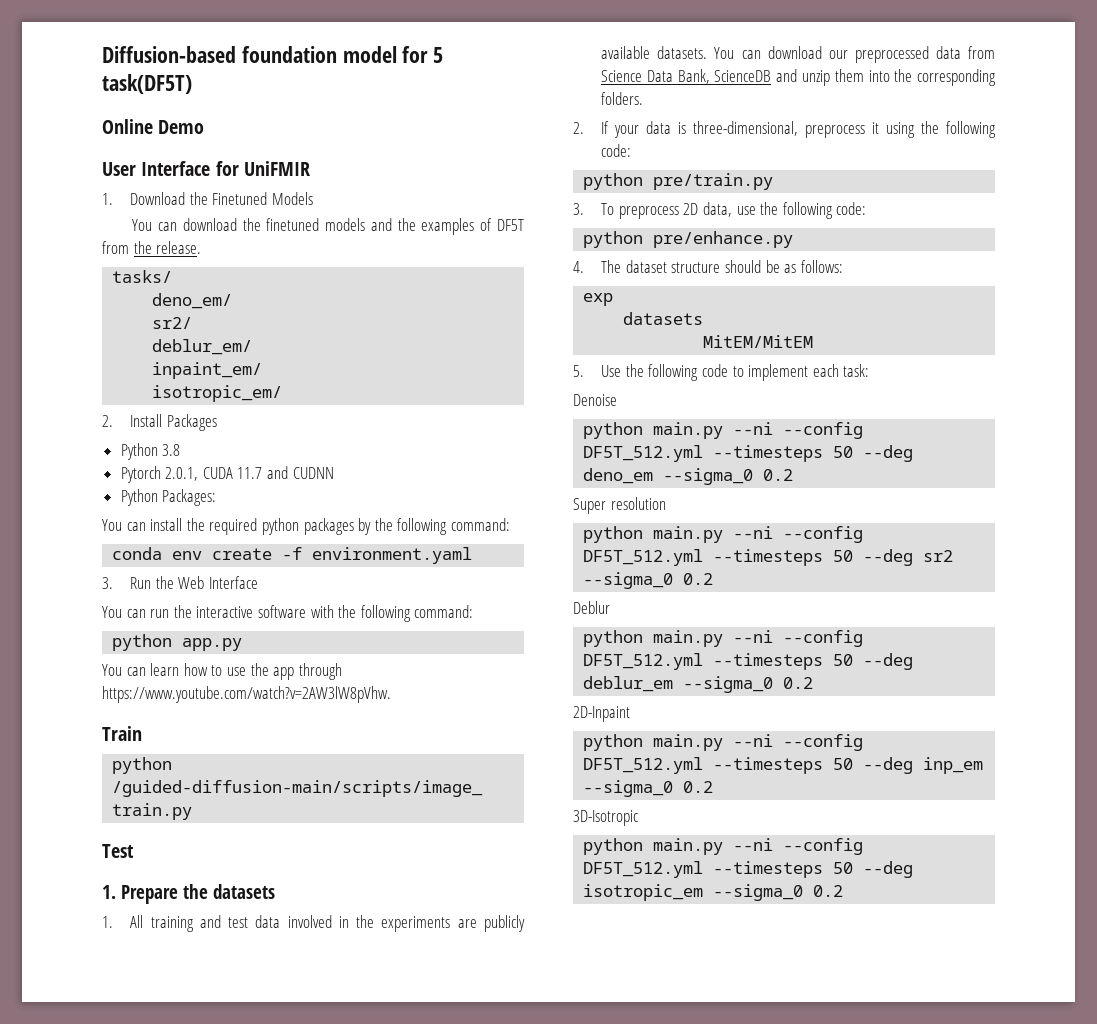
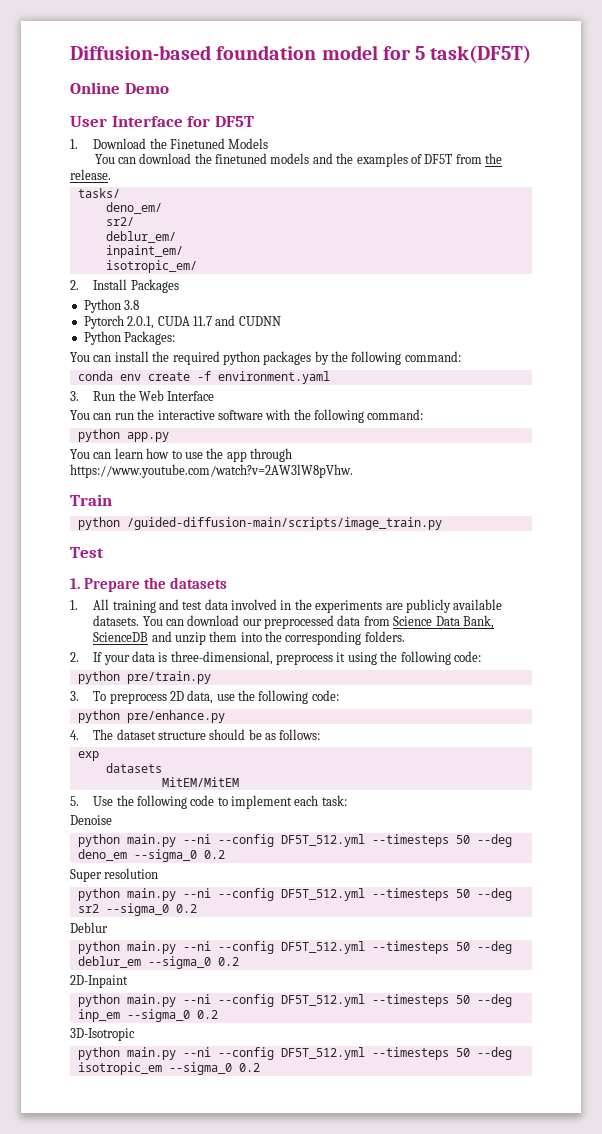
[244,161,311,176] UniFMIR -> [214,116,254,127] DF5T

